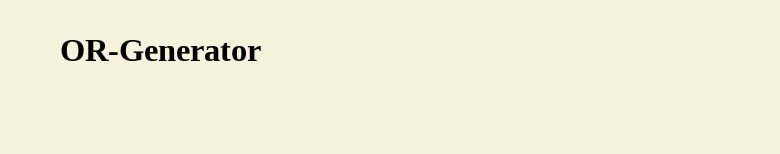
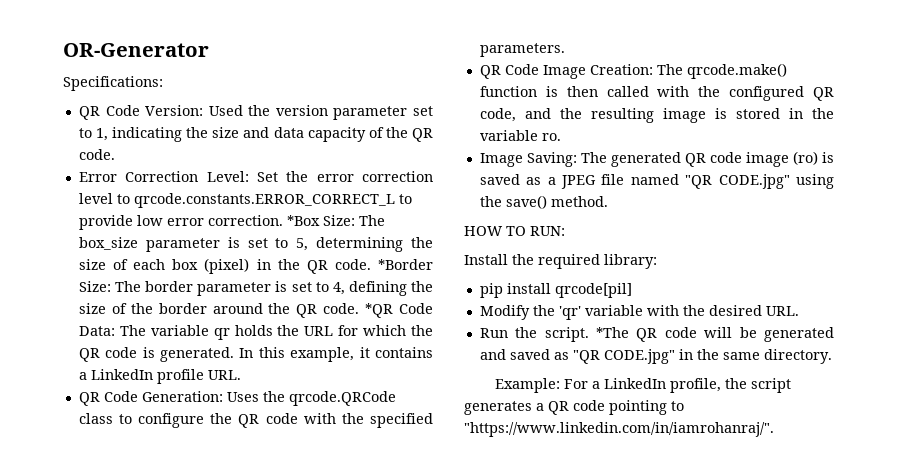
(261, 50) none -> [63,76,163,91] [78,105,433,120] [78,127,433,142] [78,149,115,160] [78,171,433,182] [78,193,412,208] [78,215,385,230] [78,237,434,252] [78,258,434,274] [78,281,434,296] [78,303,433,318] [78,325,433,340] [78,347,433,362] [78,369,241,384] [78,391,396,406] [78,413,433,428] [479,43,565,57] [479,63,787,79] [479,86,834,101] [479,108,834,123] [479,130,561,141] [479,151,834,167] [479,174,834,189] [479,195,608,209] [464,226,565,236] [464,254,657,269] [479,283,632,298] [479,305,799,320] [479,327,834,342] [479,349,832,364] [494,378,791,393] [464,400,684,415] [464,422,774,437] // Specifications: // QR Code Version: Used the version parameter set to 1, indicating the size and data capacity of the QR code. // Error Correction Level: Set the error correction level to qrcode.constants.ERROR_CORRECT_L to provide low error correction. *Box Size: The box_size parameter is set to 5, determining the size of each box (pixel) in the QR code. *Border Size: The border parameter is set to 4, defining the size of the border around the QR code. *QR Code Data: The variable qr holds the URL for which the QR code is generated. In this example, it contains a LinkedIn profile URL. // QR Code Generation: Uses the qrcode.QRCode class to configure the QR code with the specified parameters. // QR Code Image Creation: The qrcode.make() function is then called with the configured QR code, and the resulting image is stored in the variable ro. // Image Saving: The generated QR code image (ro) is saved as a JPEG file named "QR CODE.jpg" using the save() method. // HOW TO RUN: // Install the required library: // pip install qrcode[pil] // Modify the 'qr' variable with the desired URL. // Run the script. *The QR code will be generated and saved as "QR CODE.jpg" in the same directory. // Example: For a LinkedIn profile, the script generates a QR code pointing to "https://www.linkedin.com/in/iamrohanraj/".

